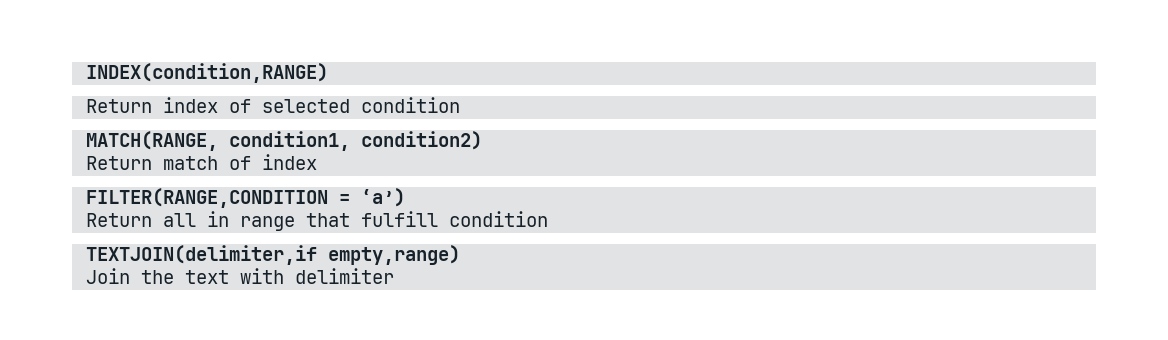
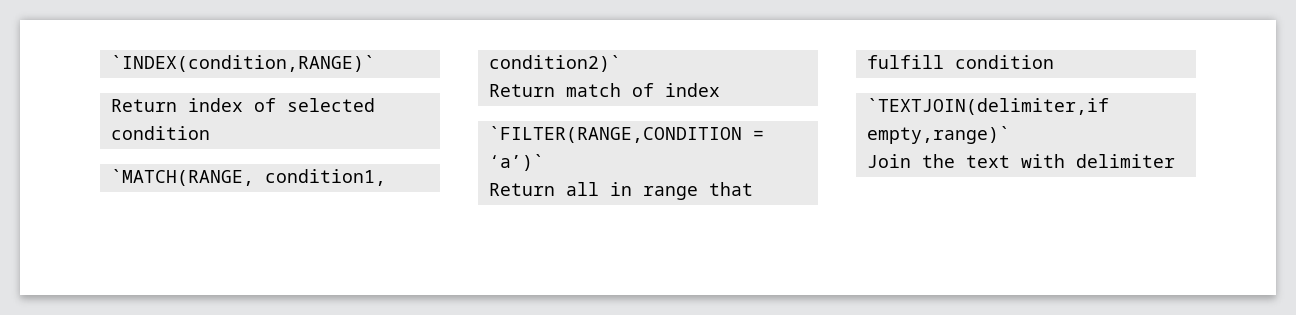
[85,63,328,83] INDEX(condition,RANGE) -> [111,55,376,72] `INDEX(condition,RANGE)`
[85,131,482,151] MATCH(RANGE, condition1, condition2) -> [111,169,387,186] [489,55,622,72] `MATCH(RANGE, condition1, condition2)`
[85,188,405,208] FILTER(RANGE,CONDITION = ‘a’) -> [489,126,765,143] [489,154,545,171] `FILTER(RANGE,CONDITION = ‘a’)`
[85,245,460,265] TEXTJOIN(delimiter,if empty,range) -> [867,98,1110,115] [867,126,1011,144] `TEXTJOIN(delimiter,if empty,range)`

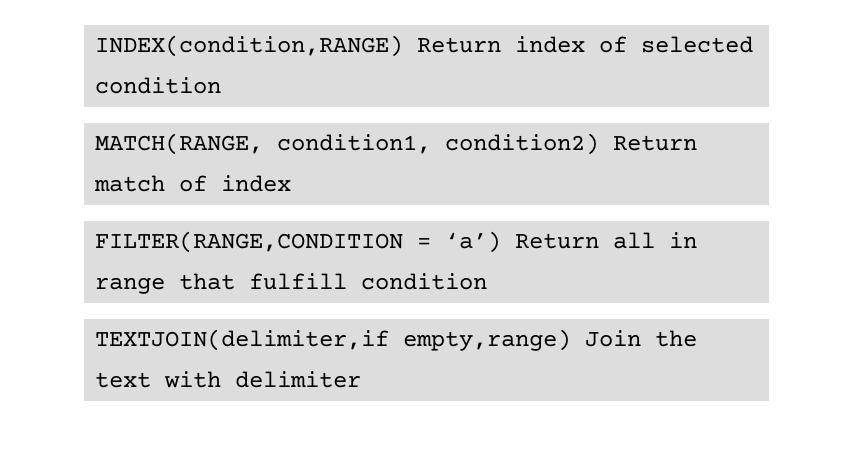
[111,55,376,72] `INDEX(condition,RANGE)` // -> [95,35,404,57] INDEX(condition,RANGE)
[111,169,387,186] [489,55,622,72] `MATCH(RANGE, condition1, condition2)` // -> [95,133,600,155] MATCH(RANGE, condition1, condition2)
[489,126,765,143] [489,154,545,171] `FILTER(RANGE,CONDITION = ‘a’)` // -> [95,231,502,253] FILTER(RANGE,CONDITION = ‘a’)
[867,98,1110,115] [867,126,1011,144] `TEXTJOIN(delimiter,if empty,range)` // -> [95,329,572,351] TEXTJOIN(delimiter,if empty,range)

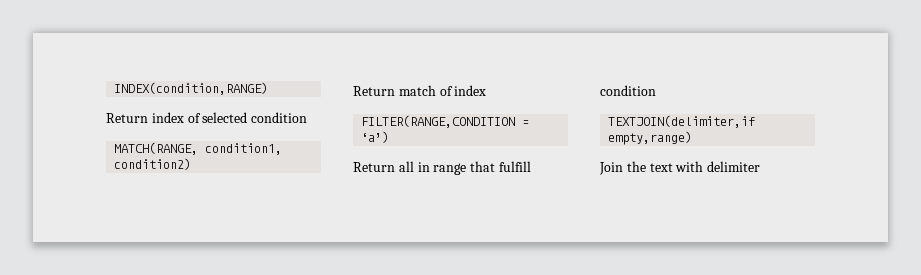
(404, 46) none -> (269, 88) //
(600, 144) none -> (192, 164) //
(502, 242) none -> (390, 137) //
(572, 340) none -> (693, 138) //

